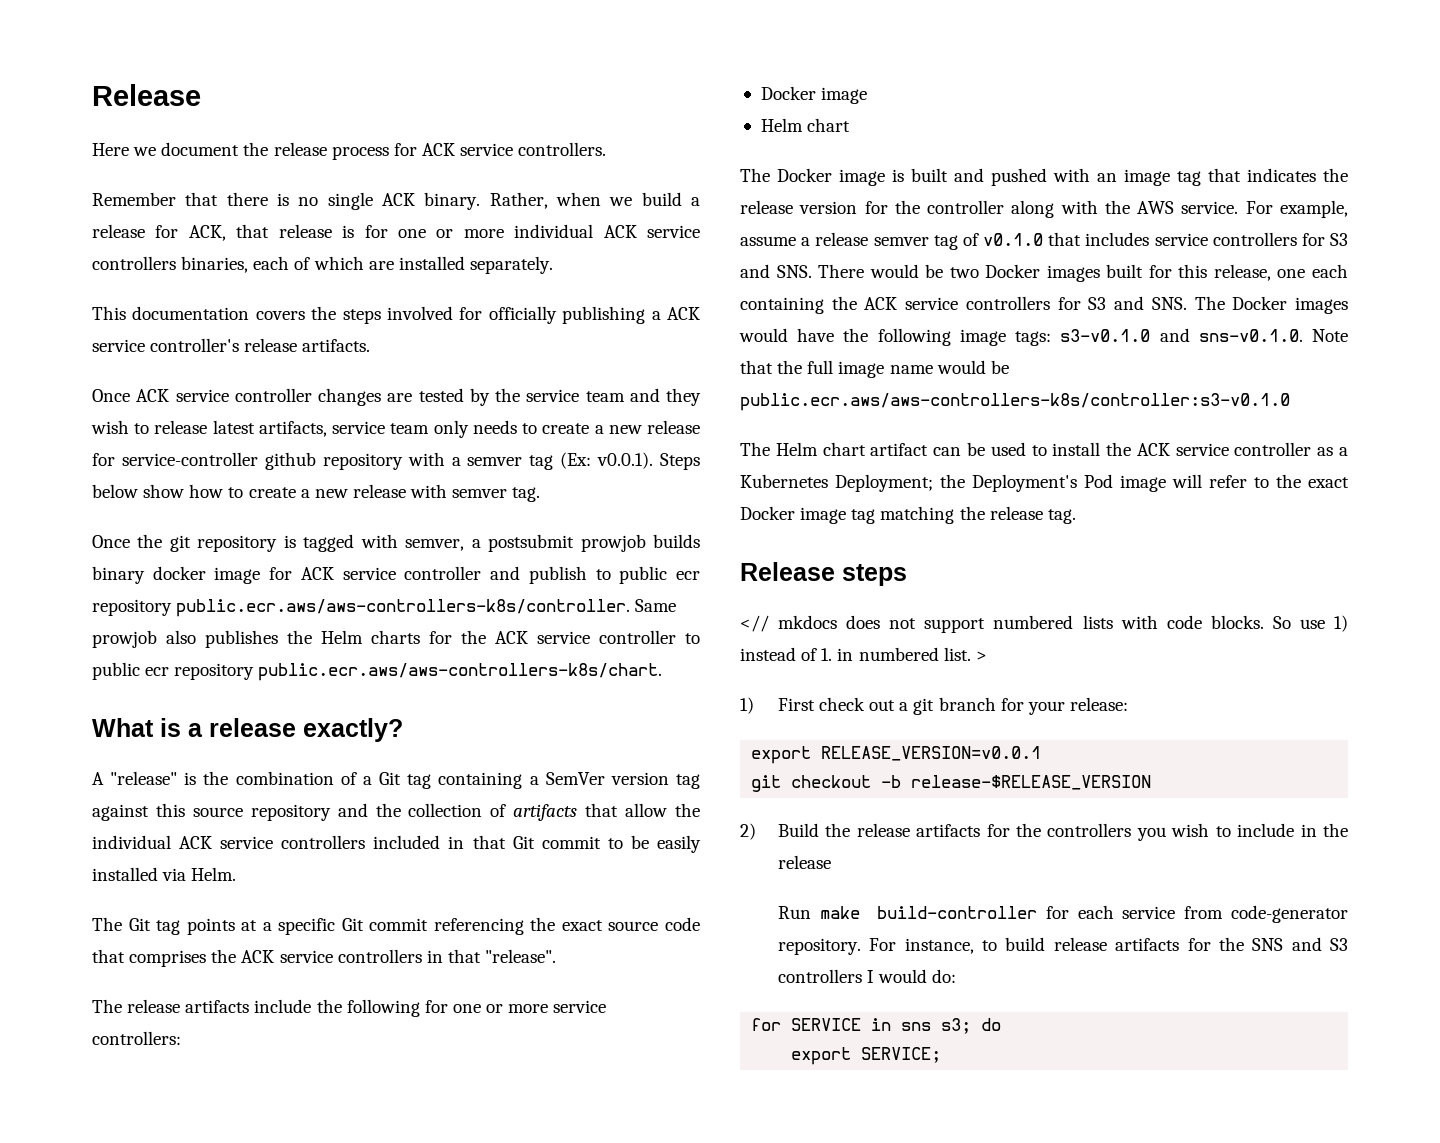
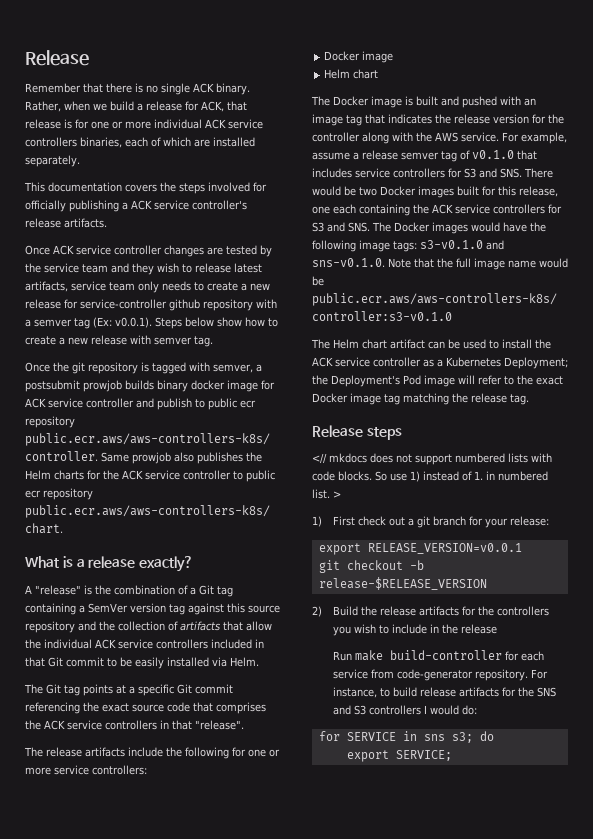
[92,84,201,106] [92,142,607,160] Release // Here we document the release process for ACK service controllers. -> [25,50,89,66] Release

